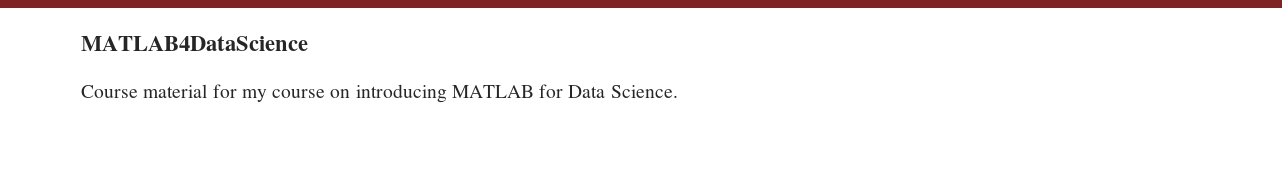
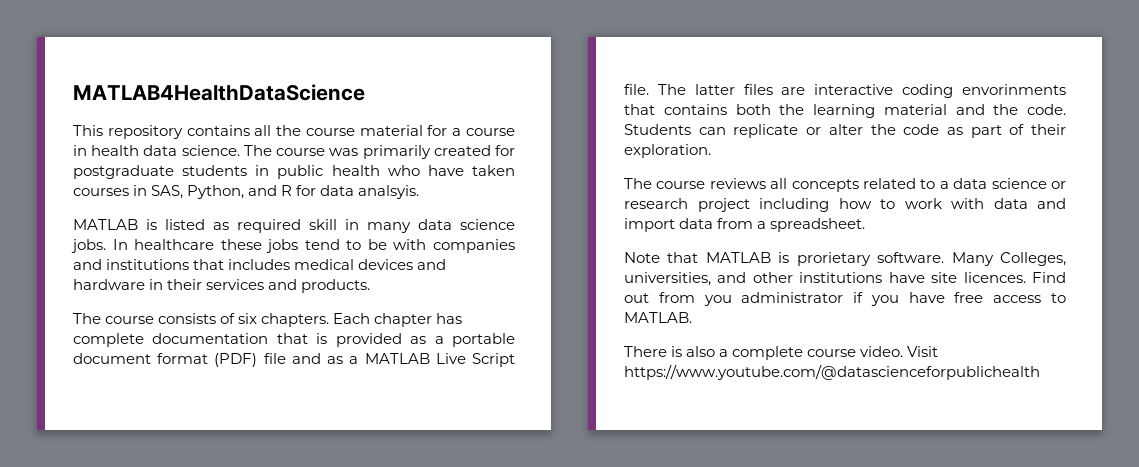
[81,36,308,51] [81,84,678,103] MATLAB4DataScience // Course material for my course on introducing MATLAB for Data Science. -> [73,84,365,101] [73,125,515,139] [73,145,515,159] [73,165,516,179] [73,185,420,199] [73,219,515,233] [71,239,515,253] [73,259,447,270] [73,279,371,293] [73,313,463,327] [73,333,516,347] [73,353,515,367] [624,84,1066,98] [624,104,1066,118] [624,124,1066,138] [624,144,711,158] [624,178,1066,192] [624,198,1066,212] [624,218,866,232] [624,252,1066,266] [624,272,1066,286] [624,292,1066,306] [624,312,692,323] [624,346,939,360] [624,364,1040,380] MATLAB4HealthDataScience // This repository contains all the course material for a course in health data science. The course was primarily created for postgraduate students in public health who have taken courses in SAS, Python, and R for data analsyis. // MATLAB is listed as required skill in many data science jobs. In healthcare these jobs tend to be with companies and institutions that includes medical devices and hardware in their services and products. // The course consists of six chapters. Each chapter has complete documentation that is provided as a portable document format (PDF) file and as a MATLAB Live Script file. The latter files are interactive coding envorinments that contains both the learning material and the code. Students can replicate or alter the code as part of their exploration. // The course reviews all concepts related to a data science or research project including how to work with data and import data from a spreadsheet. // Note that MATLAB is prorietary software. Many Colleges, universities, and other institutions have site licences. Find out from you administrator if you have free access to MATLAB. // There is also a complete course video. Visit https://www.youtube.com/@datascienceforpublichealth

